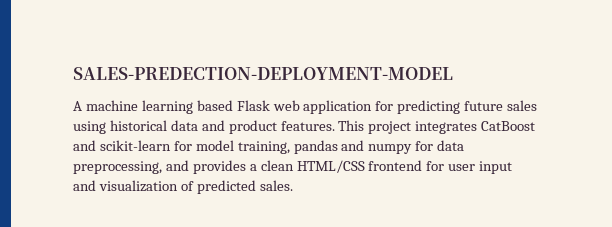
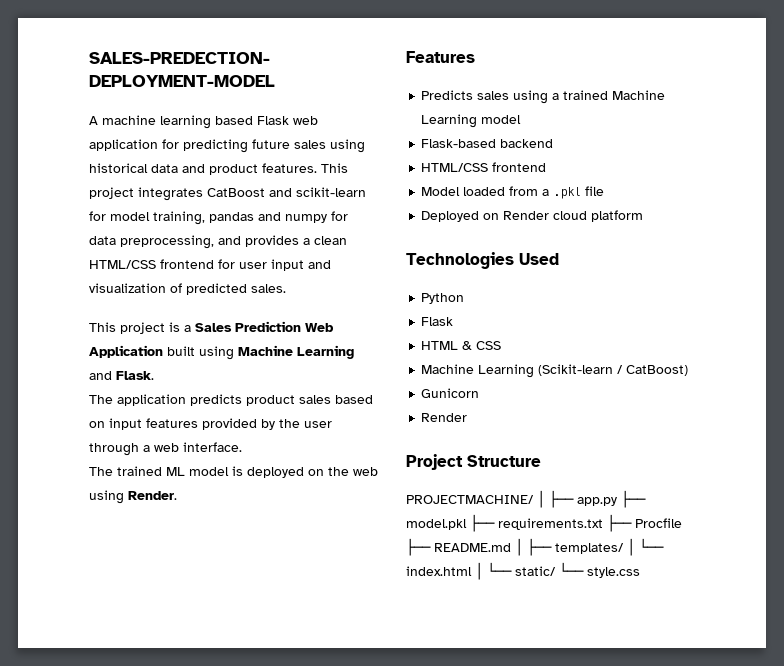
(293, 185) none -> [89,321,334,334] [89,345,354,360] [89,371,154,380] [89,394,373,406] [89,418,332,430] [89,442,242,456] [89,466,378,478] [89,490,177,504] [406,51,475,63] [421,90,666,104] [421,114,522,128] [421,139,554,148] [421,162,547,172] [421,186,605,199] [421,210,644,222] [406,252,559,269] [421,293,465,304] [421,317,454,326] [421,341,502,350] [421,364,689,378] [421,388,480,398] [421,413,468,422] [406,454,541,470] [406,490,646,508] [406,514,682,532] [406,538,664,556] [406,562,640,580] // This project is a Sales Prediction Web Application built using Machine Learning and Flask. // The application predicts product sales based on input features provided by the user through a web interface. // The trained ML model is deployed on the web using Render. // Features // Predicts sales using a trained Machine Learning model // Flask-based backend // HTML/CSS frontend // Model loaded from a .pkl file // Deployed on Render cloud platform // Technologies Used // Python // Flask // HTML & CSS // Machine Learning (Scikit-learn / CatBoost) // Gunicorn // Render // Project Structure // PROJECTMACHINE/ │ ├── app.py ├── model.pkl ├── requirements.txt ├── Procfile ├── README.md │ ├── templates/ │ └── index.html │ └── static/ └── style.css

